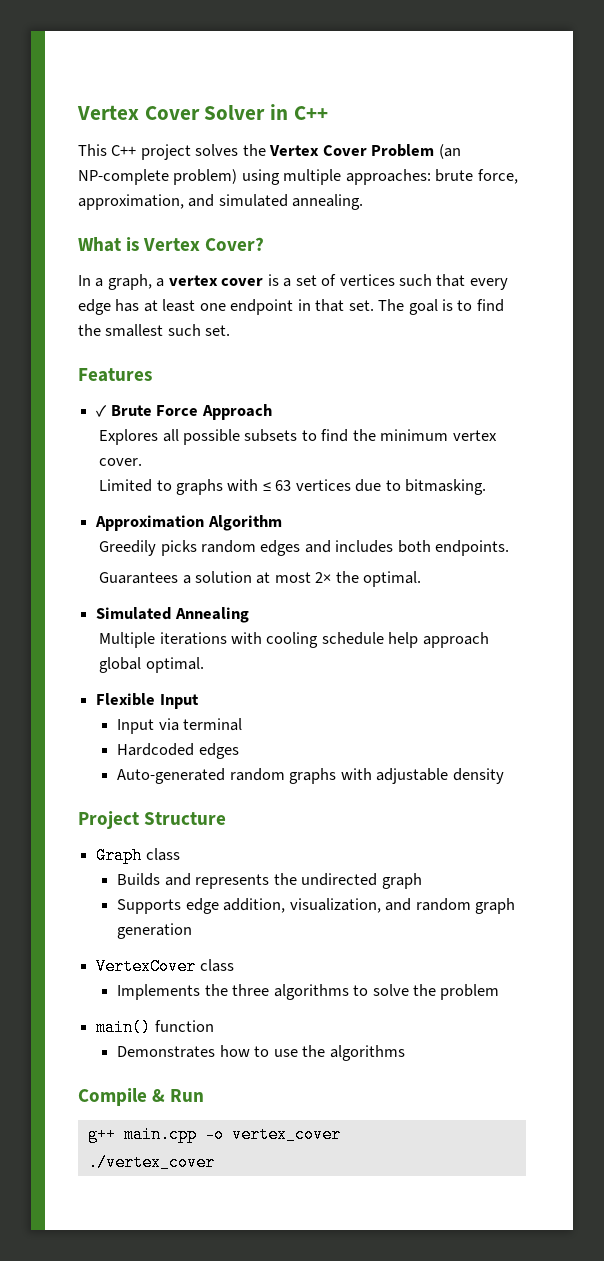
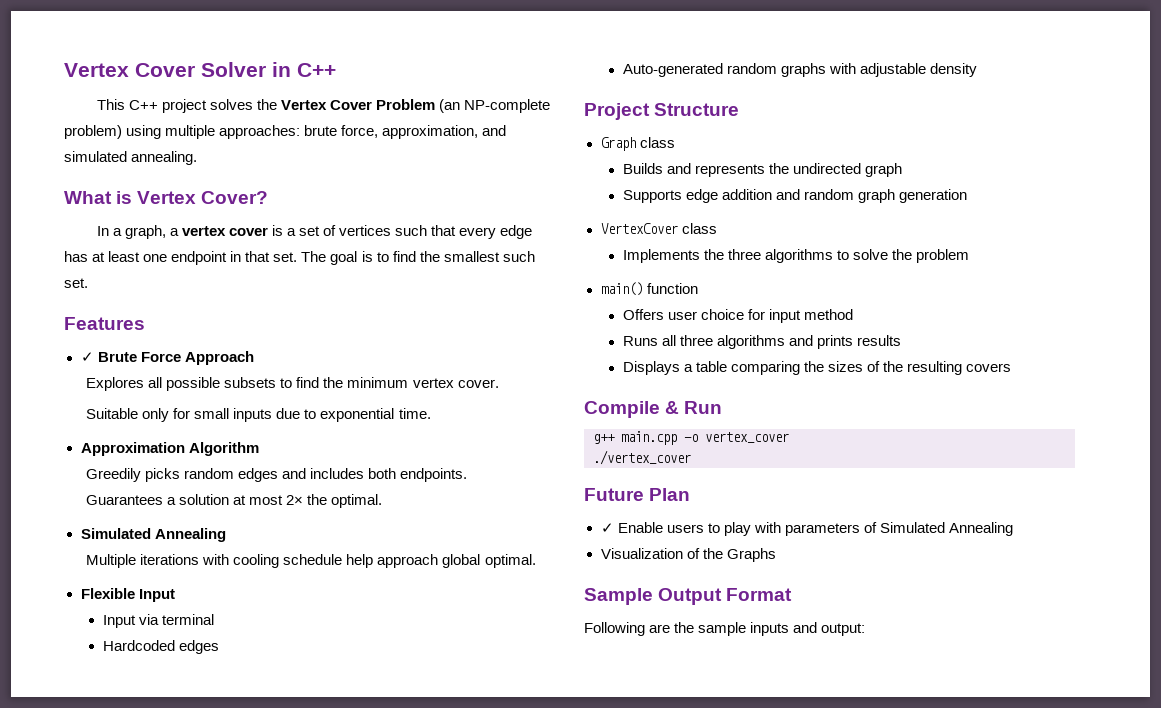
[99,479,487,495] Limited to graphs with ≤ 63 vertices due to bitmasking. -> [86,408,431,422] Suitable only for small inputs due to exponential time.
[223,898,381,913] addition, visualization, -> [721,189,772,200] addition
[117,1045,405,1061] Demonstrates how to use the algorithms -> [622,309,853,323] [622,335,901,349] [622,361,1012,375] Offers user choice for input method // Runs all three algorithms and prints results // Displays a table comparing the sizes of the resulting covers
(215, 1162) none -> [584,488,691,501] [600,522,1013,536] [600,548,776,562] [584,588,793,605] [584,622,866,636] // Future Plan // ✓ Enable users to play with parameters of Simulated Annealing // Visualization of the Graphs // Sample Output Format // Following are the sample inputs and output:

